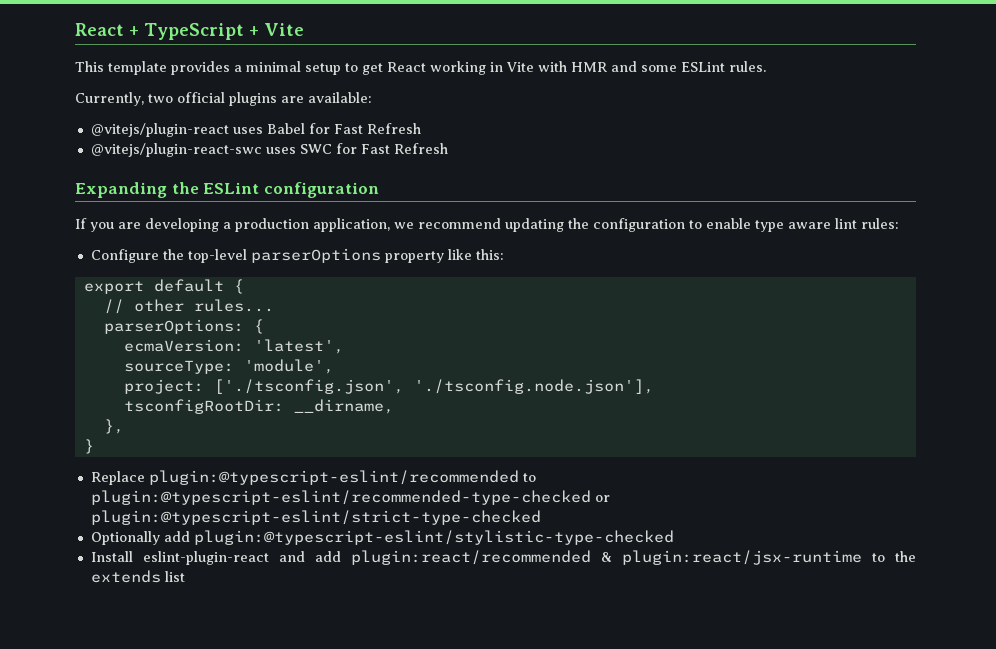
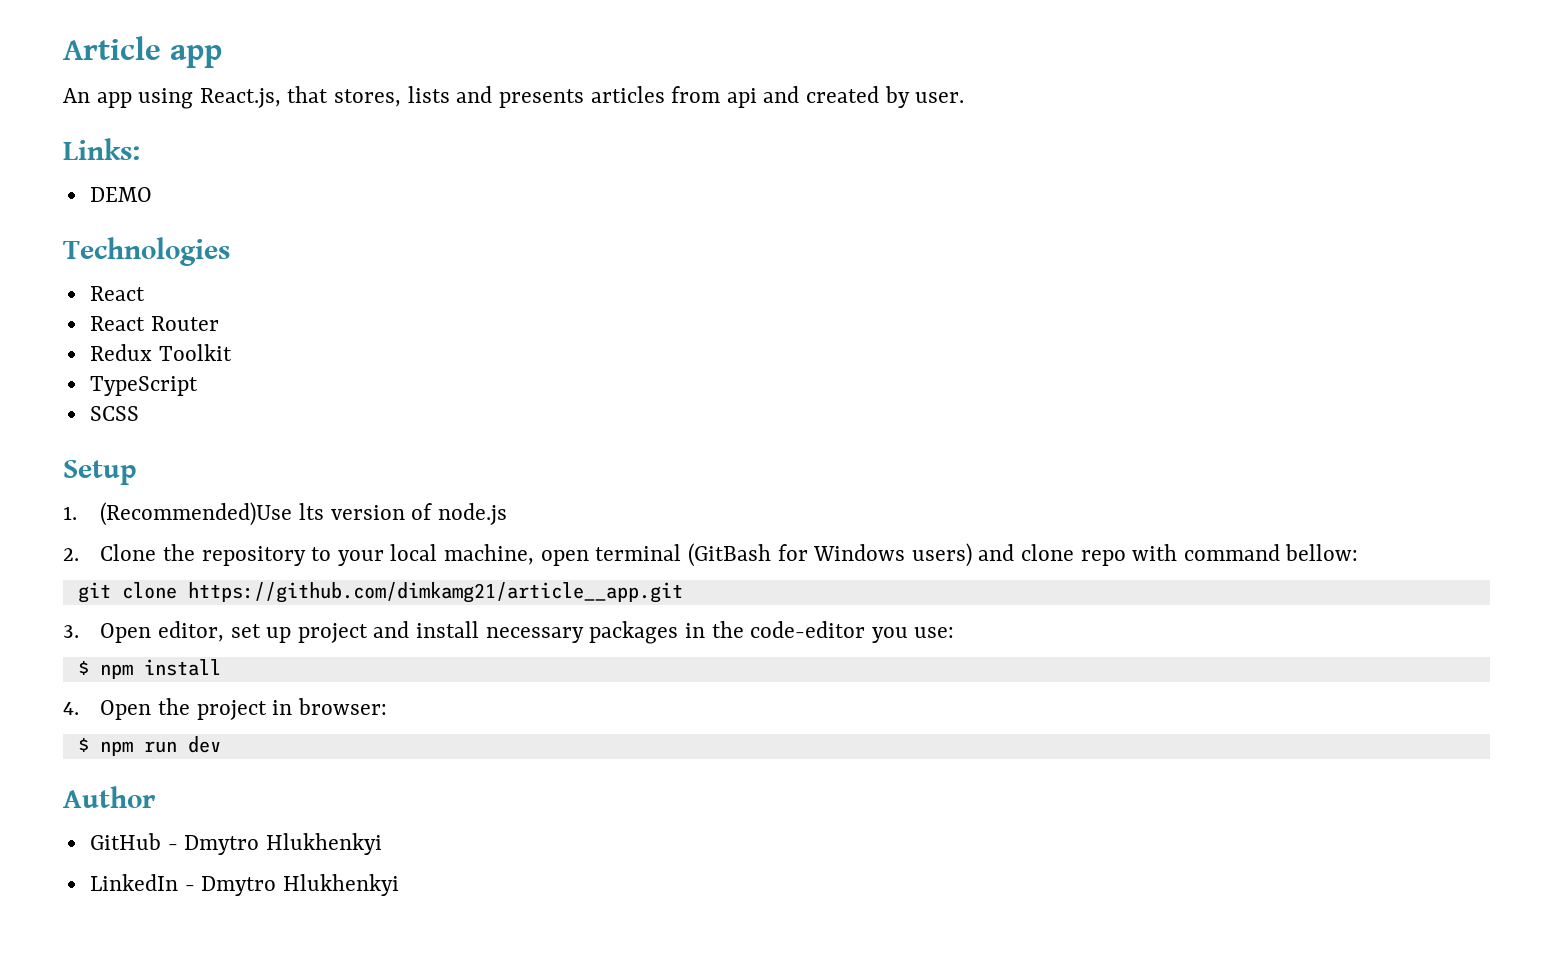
[75,23,304,40] [75,61,766,75] [75,92,372,106] [90,123,421,137] [90,143,448,157] [75,182,379,198] [75,218,899,232] [90,248,504,263] [83,279,244,294] [103,299,274,314] [103,319,264,334] [123,339,344,354] [123,359,334,374] [123,379,654,394] [123,399,394,414] [103,419,124,434] [83,439,94,454] [90,470,536,485] [90,490,610,505] [90,510,541,525] [90,530,674,545] [90,550,917,565] [90,570,185,583] React + TypeScript + Vite // This template provides a minimal setup to get React working in Vite with HMR and some ESLint rules. // Currently, two official plugins are available: // @vitejs/plugin-react uses Babel for Fast Refresh // @vitejs/plugin-react-swc uses SWC for Fast Refresh // Expanding the ESLint configuration // If you are developing a production application, we recommend updating the configuration to enable type aware lint rules: // Configure the top-level parserOptions property like this: // export default { // // other rules... // parserOptions: { // ecmaVersion: 'latest', // sourceType: 'module', // project: ['./tsconfig.json', './tsconfig.node.json'], // tsconfigRootDir: __dirname, // }, // } // Replace plugin:@typescript-eslint/recommended to plugin:@typescript-eslint/recommended-type-checked or plugin:@typescript-eslint/strict-type-checked // Optionally add plugin:@typescript-eslint/stylistic-type-checked // Install eslint-plugin-react and add plugin:react/recommended & plugin:react/jsx-runtime to the extends list -> [63,36,222,68] [63,86,965,109] [63,138,140,160] [89,187,152,202] [63,237,230,266] [89,286,145,301] [89,316,219,331] [89,344,232,361] [89,376,198,396] [89,406,139,421] [63,460,137,485] [63,502,507,526] [63,543,1359,567] [77,582,683,603] [63,621,955,644] [77,659,221,679] [63,698,387,720] [77,736,221,756] [63,786,155,808] [89,833,382,855] [89,874,399,896] Article app // An app using React.js, that stores, lists and presents articles from api and created by user. // Links: // DEMO // Technologies // React // React Router // Redux Toolkit // TypeScript // SCSS // Setup // 1. (Recommended)Use lts version of node.js // 2. Clone the repository to your local machine, open terminal (GitBash for Windows users) and clone repo with command bellow: // git clone https://github.com/dimkamg21/article__app.git // 3. Open editor, set up project and install necessary packages in the code-editor you use: // $ npm install // 4. Open the project in browser: // $ npm run dev // Author // GitHub - Dmytro Hlukhenkyi // LinkedIn - Dmytro Hlukhenkyi

